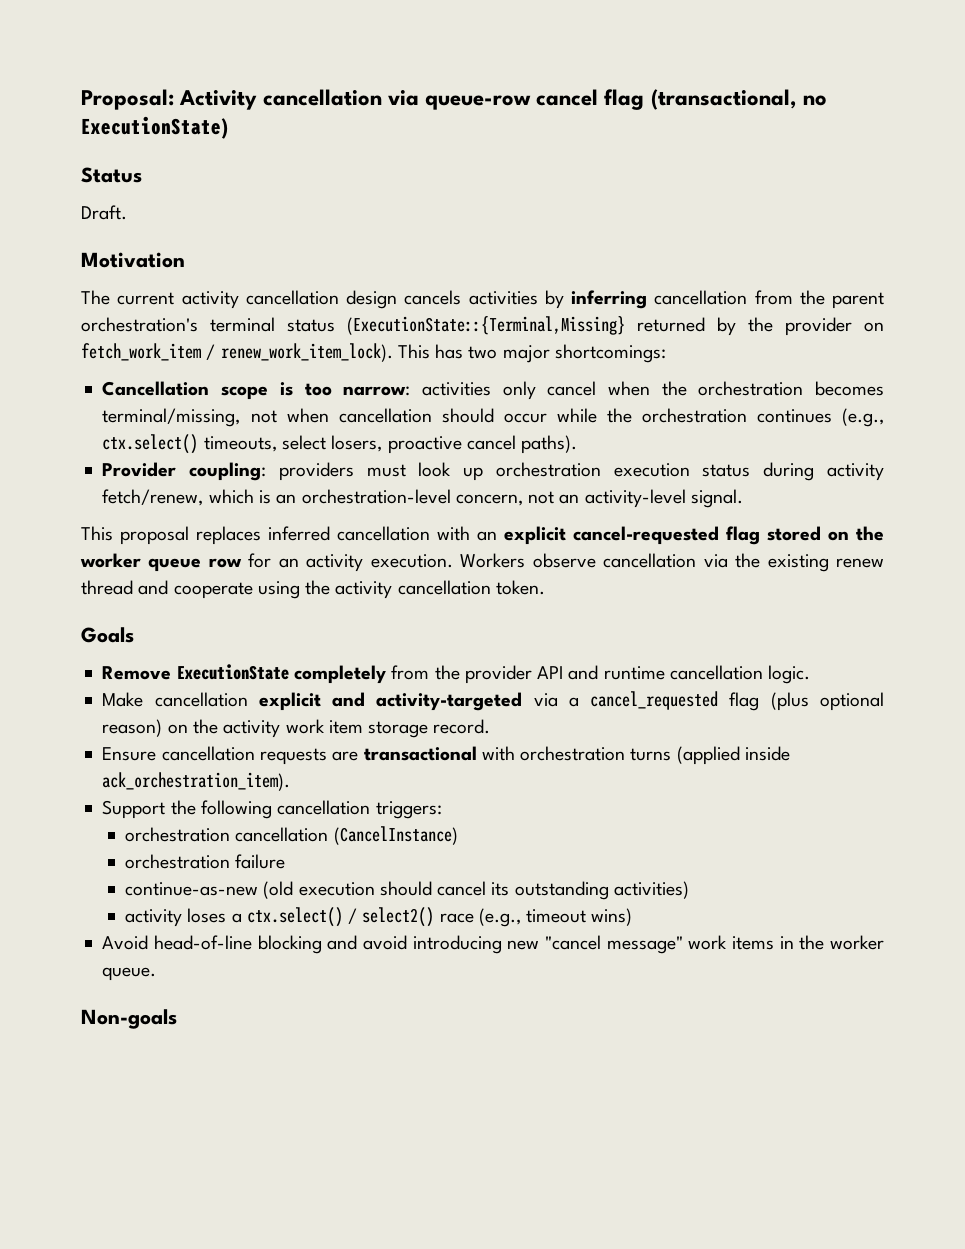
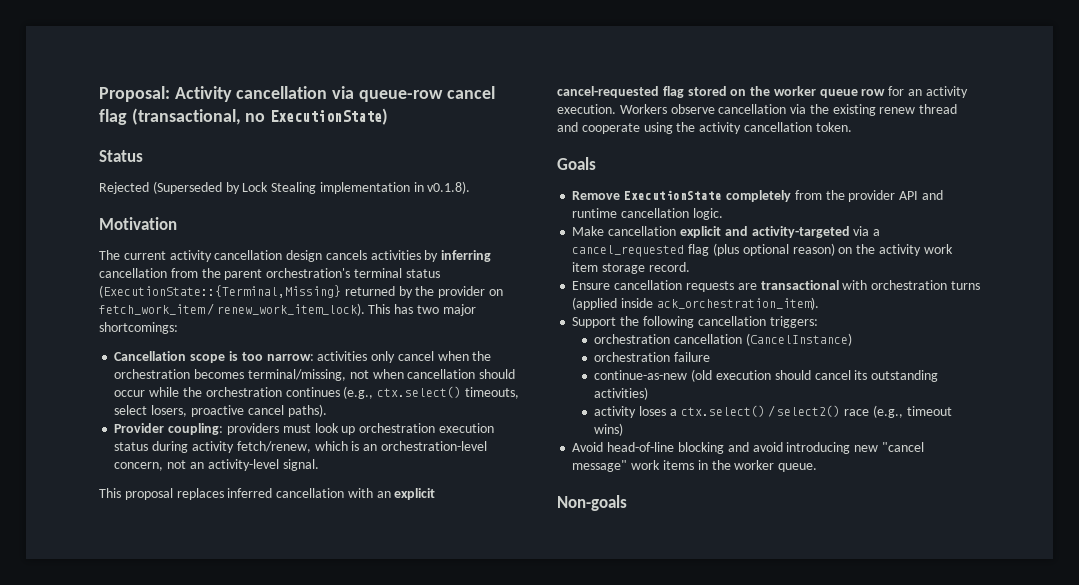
[81,205,127,220] Draft. -> [99,181,471,194] Rejected (Superseded by Lock Stealing implementation in v0.1.8).

